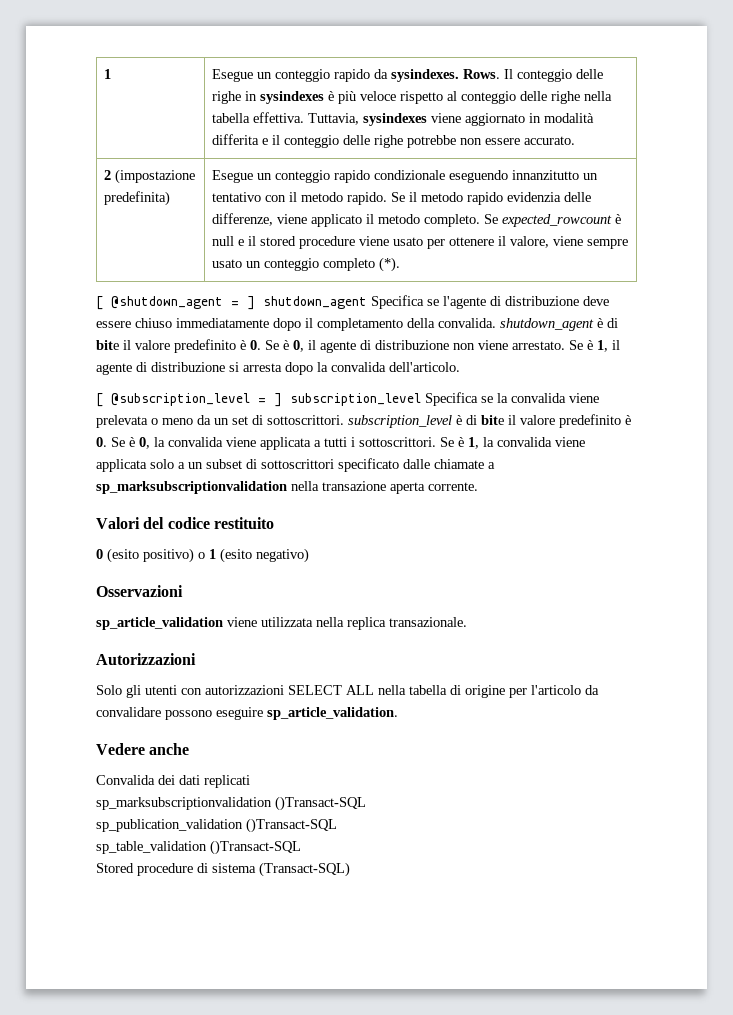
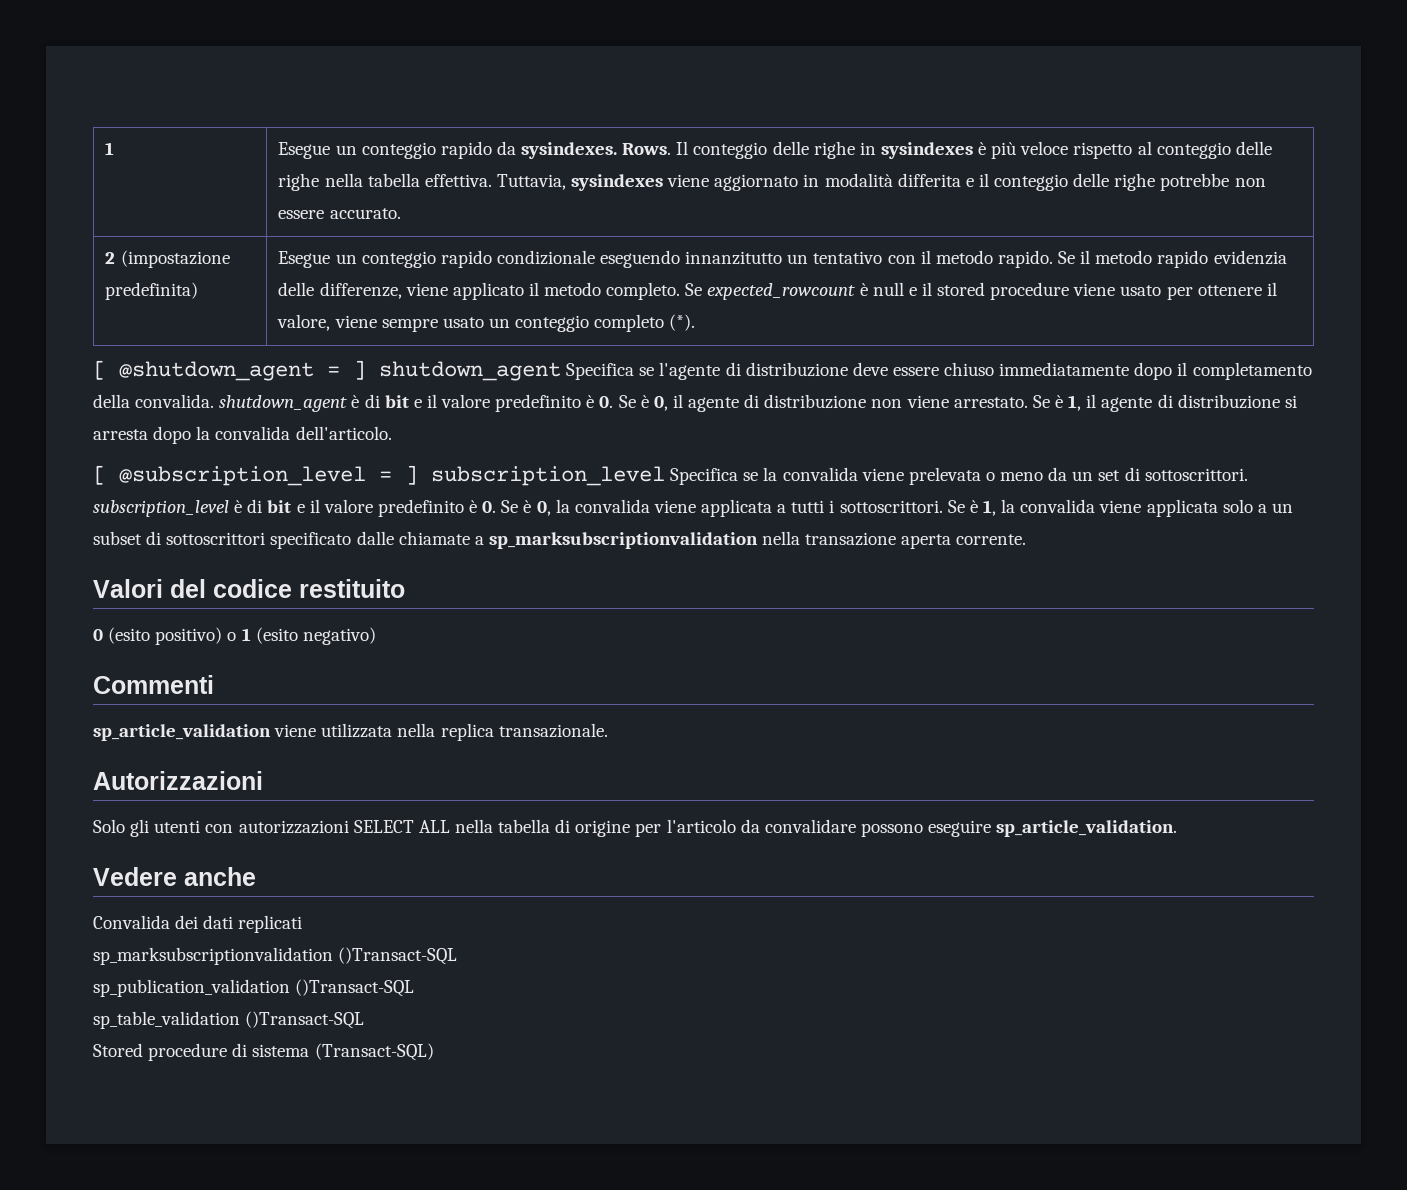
[96,340,119,350] bite -> [384,395,422,408] bit e
[481,415,504,425] bite -> [267,500,305,513] bit e
[96,585,183,597] Osservazioni -> [93,675,214,694] Commenti

